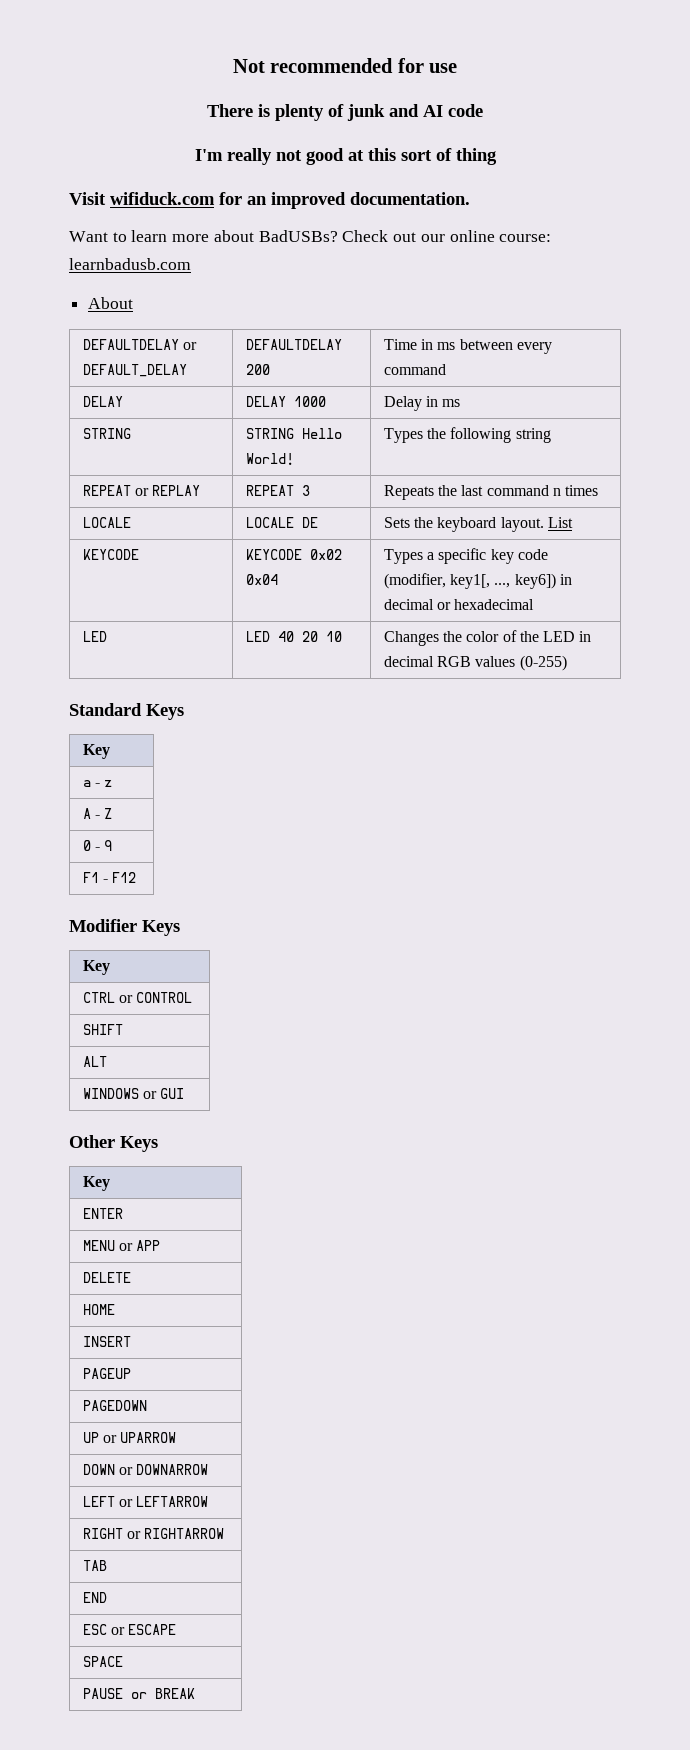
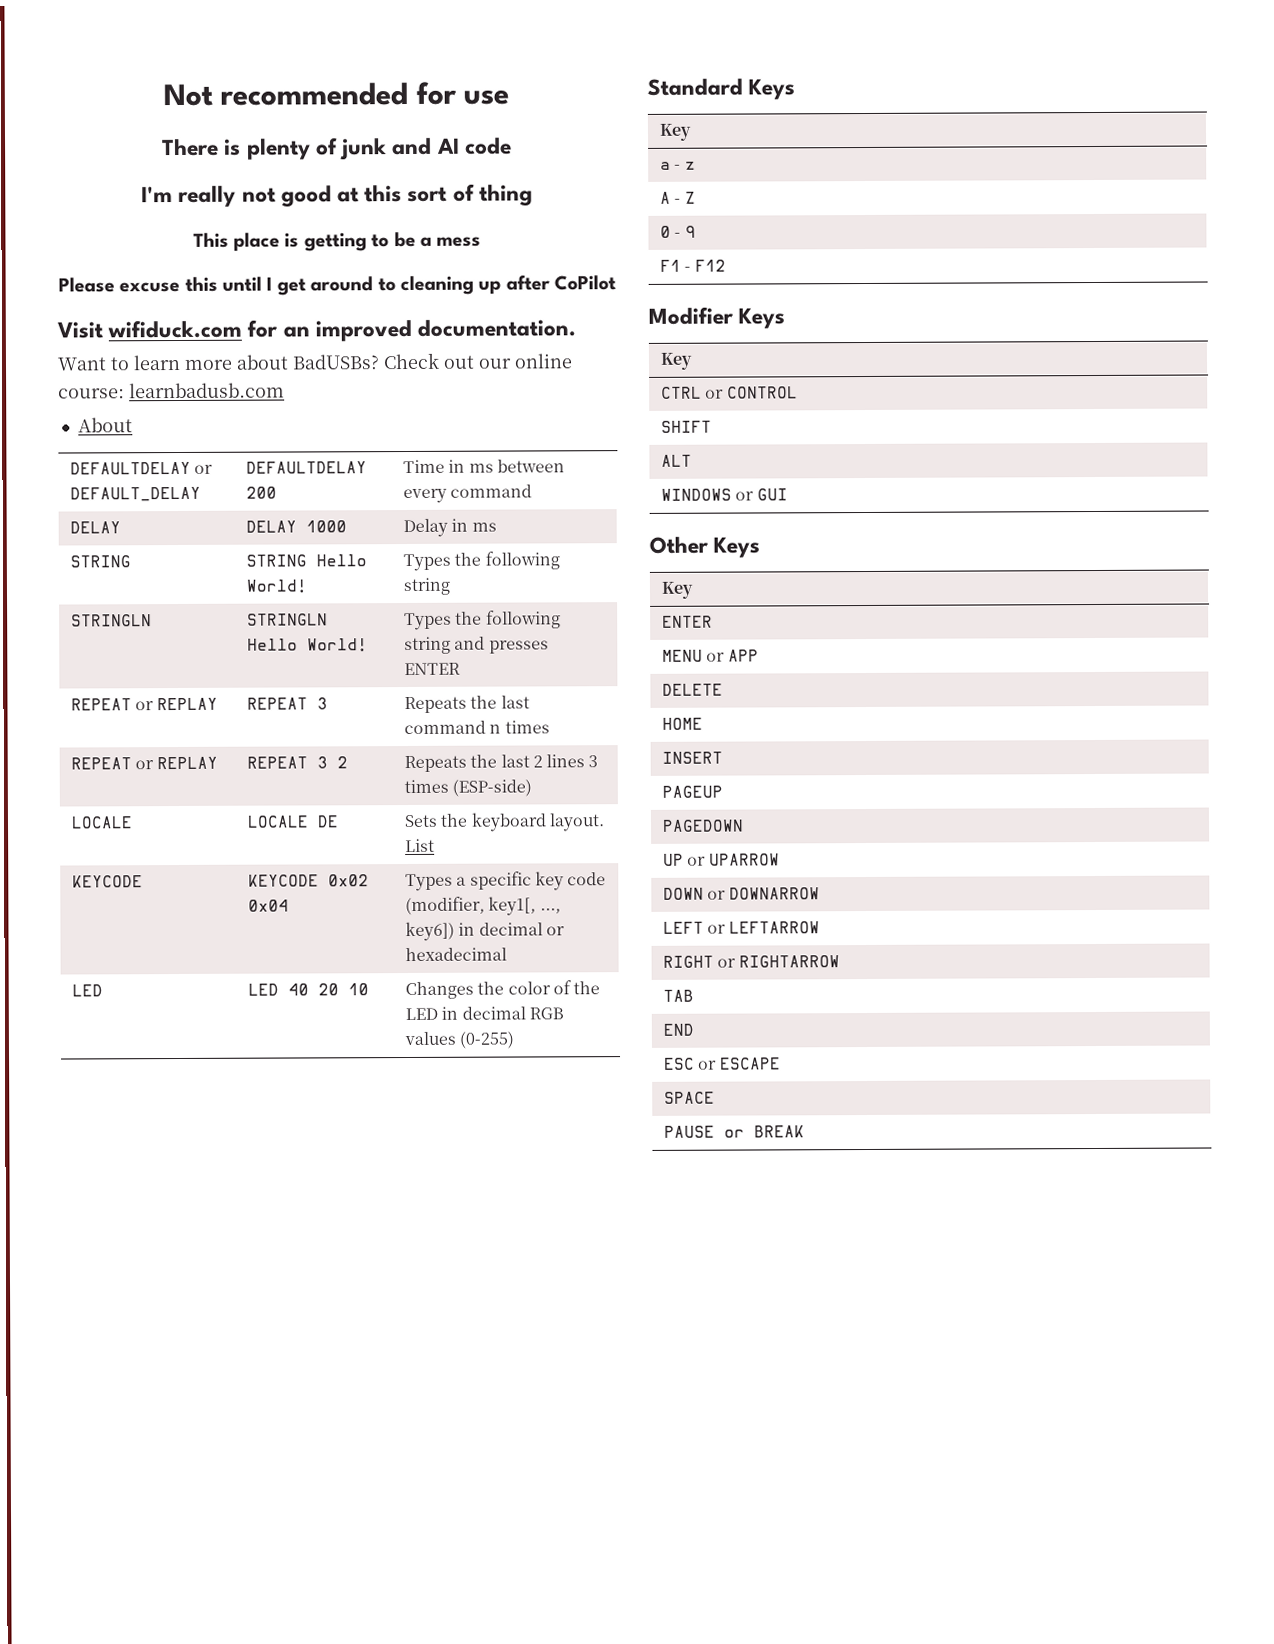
(497, 156) none -> [192,231,482,252] [57,275,617,296] // This place is getting to be a mess // Please excuse this until I get around to cleaning up after CoPilot
(551, 435) none -> [70,614,152,627] [246,613,328,626] [246,638,368,652] [403,610,561,631] [403,636,549,655] [403,662,461,676] // STRINGLN | STRINGLN Hello World! | Types the following string and presses ENTER
(599, 490) none -> [70,756,218,770] [246,756,348,769] [403,754,599,773] [403,779,533,797] // REPEAT or REPLAY | REPEAT 3 2 | Repeats the last 2 lines 3 times (ESP-side)

